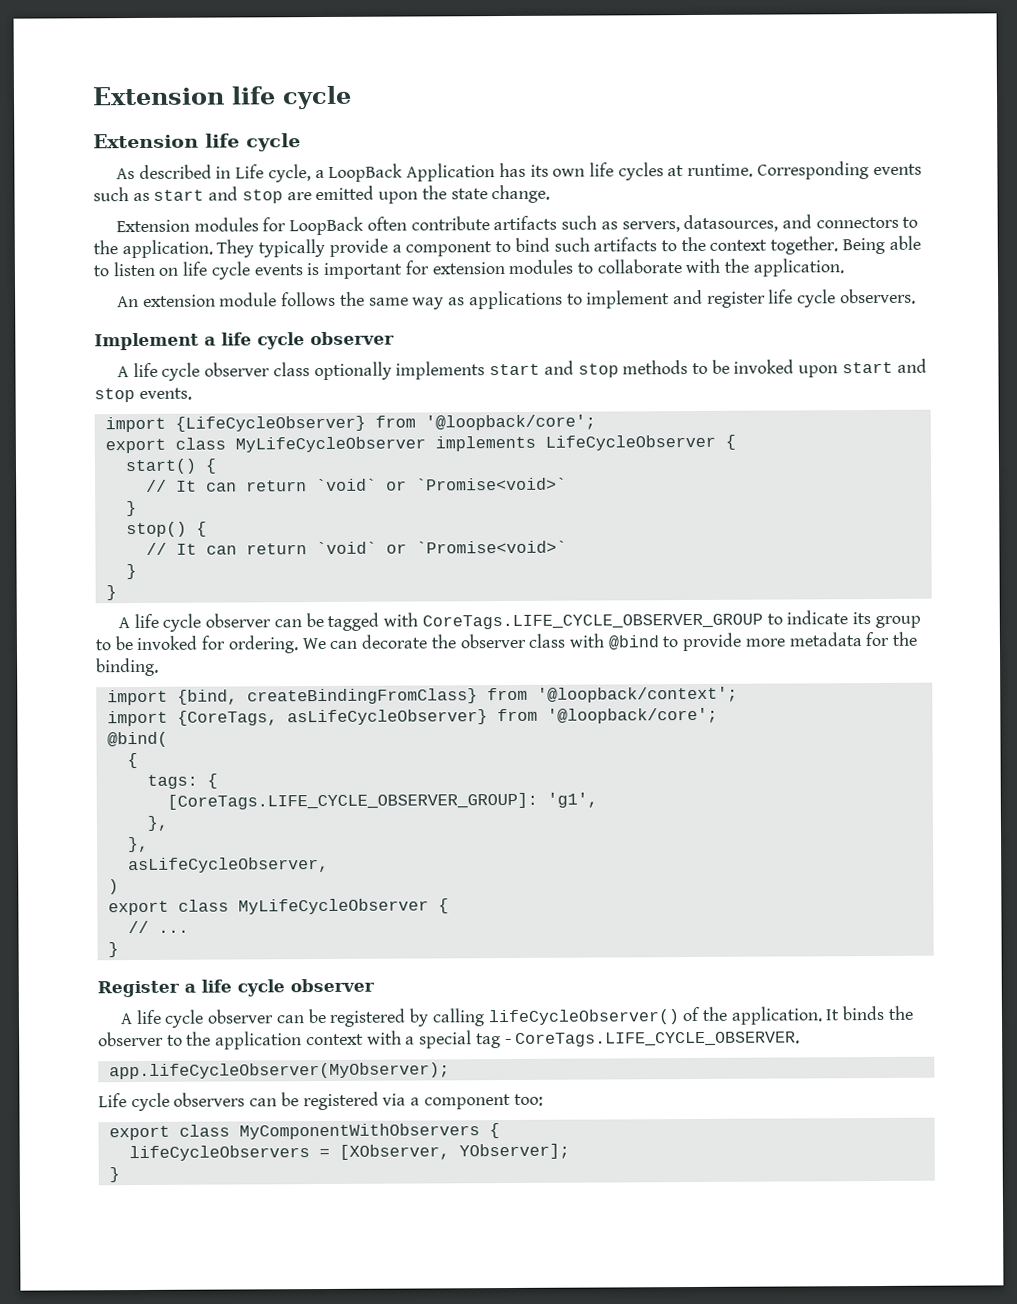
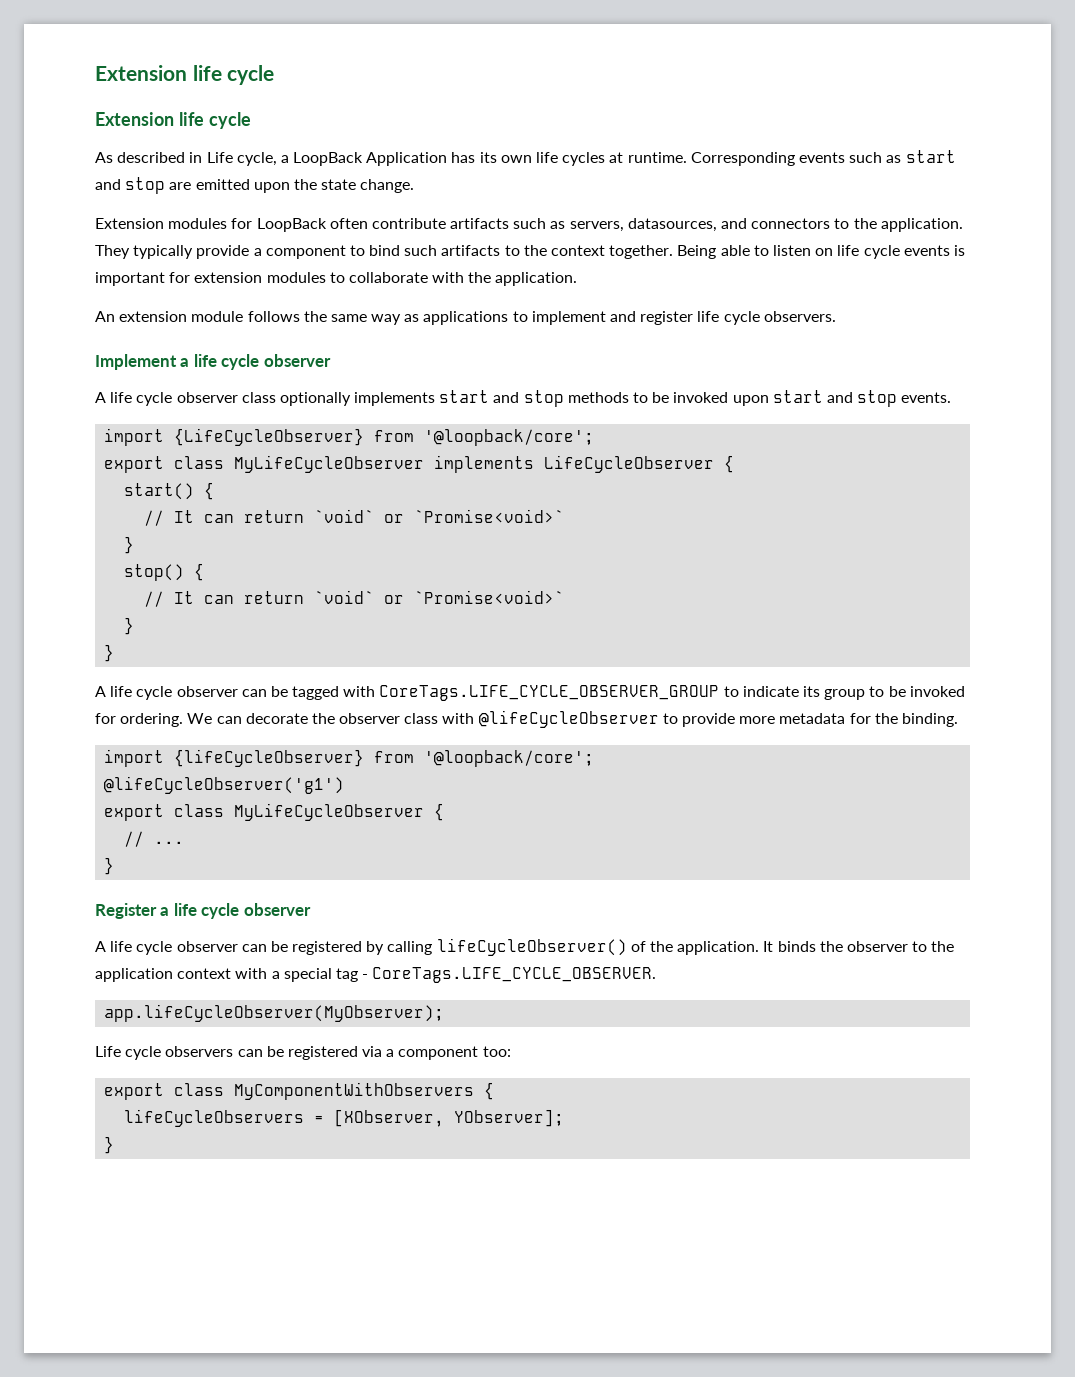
[607,635,659,651] @bind -> [478,710,659,728] @lifeCycleObserver
[176,686,738,705] [106,707,718,727] [106,731,168,748] [126,753,138,769] [146,773,218,789] [166,792,598,810] [146,815,168,831] [126,836,149,853] [127,856,329,874] [107,879,119,895] {bind, createBindingFromClass} from '@loopback/context'; // import {CoreTags, asLifeCycleObserver} from '@loopback/core'; // @bind( // { // tags: { // [CoreTags.LIFE_CYCLE_OBSERVER_GROUP]: 'g1', // }, // }, // asLifeCycleObserver, // ) -> [174,749,595,767] [104,776,345,794] {lifeCycleObserver} from '@loopback/core'; // @lifeCycleObserver('g1')

